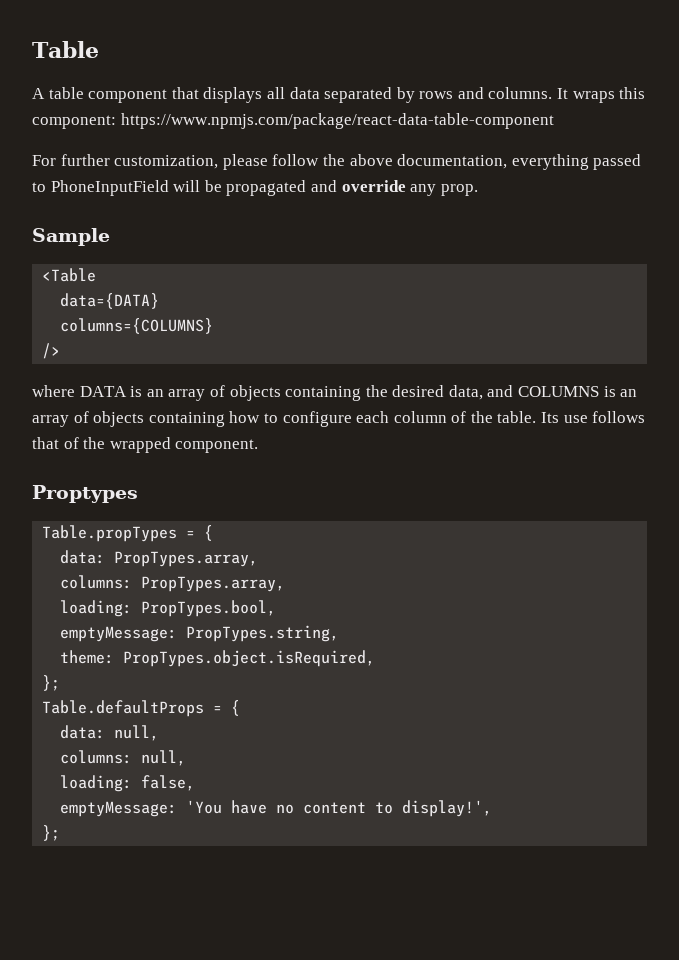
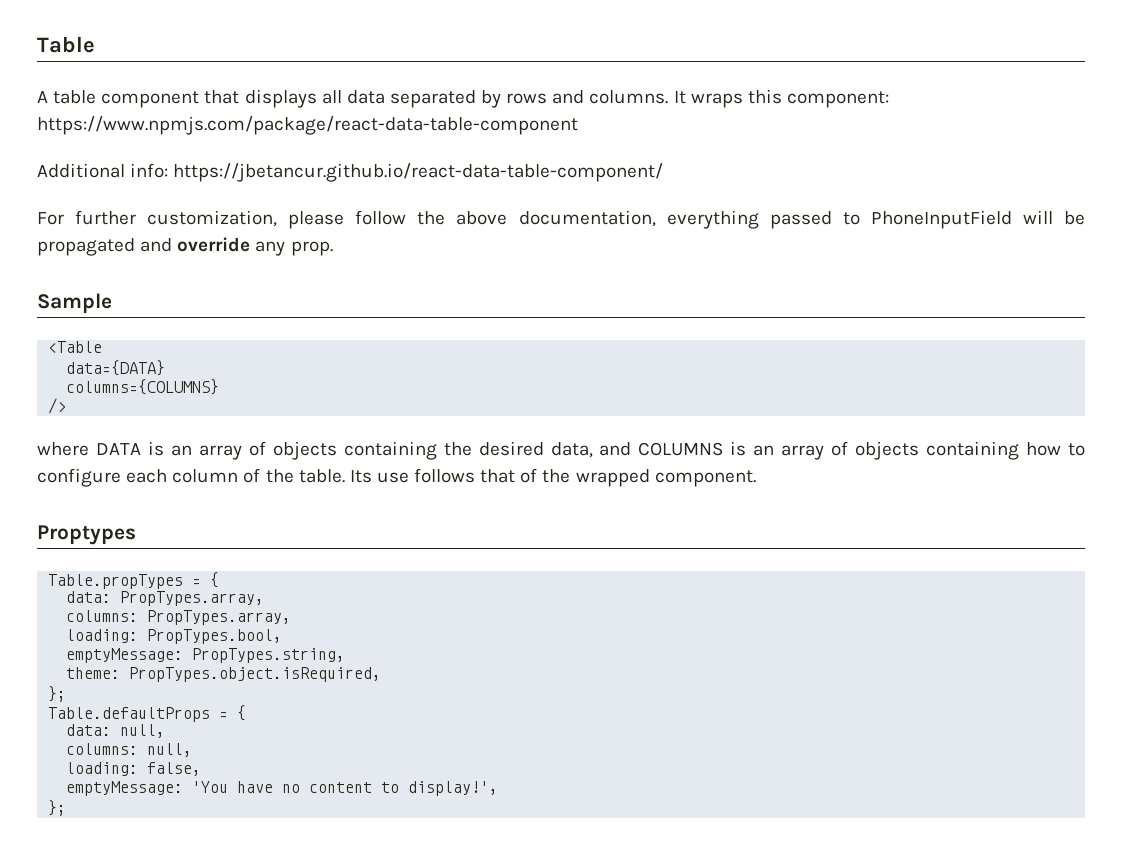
(554, 121) none -> [37,163,664,182] // Additional info: https://jbetancur.github.io/react-data-table-component/

